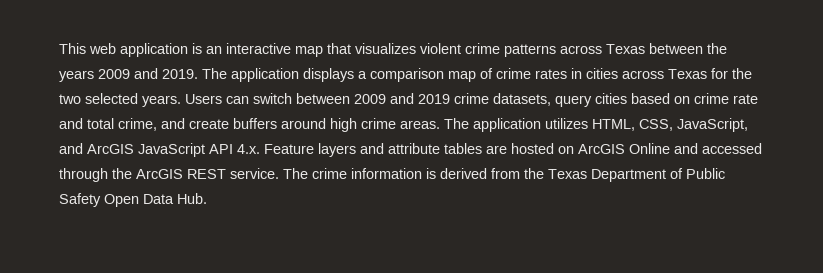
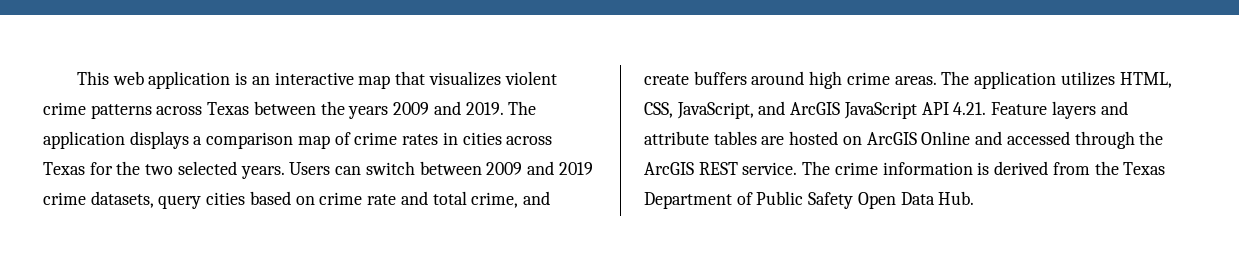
[237,144,260,154] 4.x. -> [953,102,987,115] 4.21.

